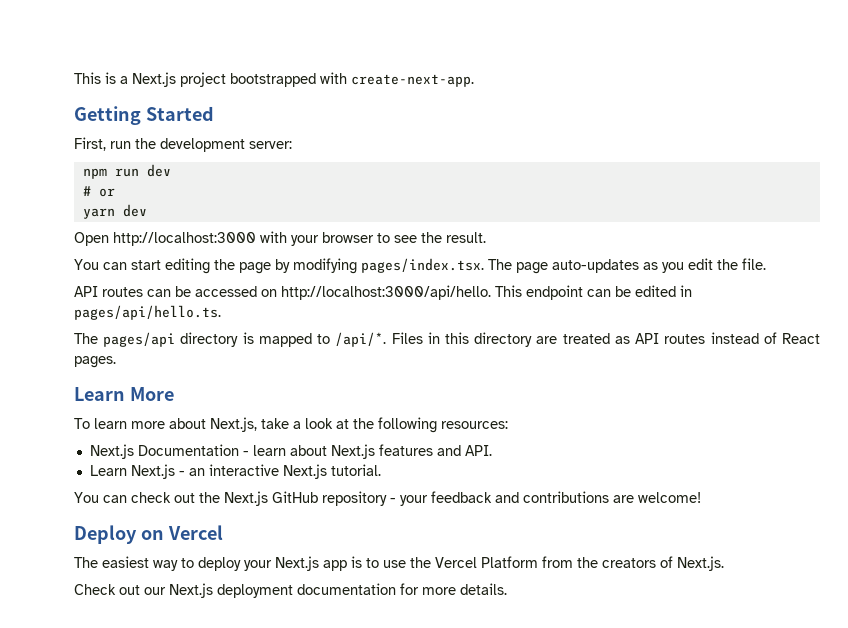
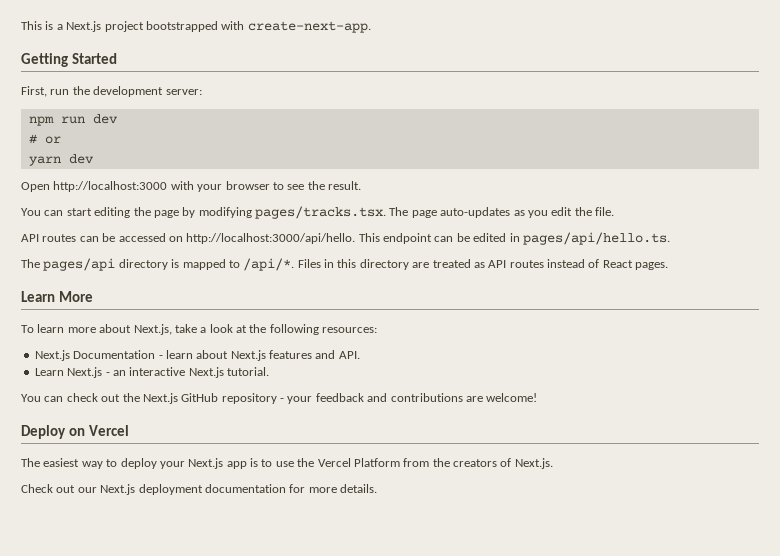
[361,258,484,273] pages/index.tsx. -> [255,206,386,219] pages/tracks.tsx.

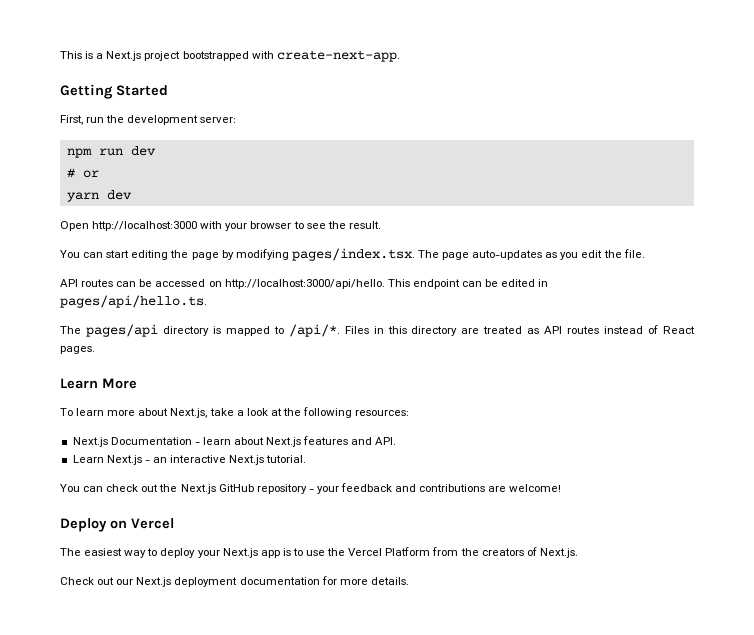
[255,206,386,219] pages/tracks.tsx. -> [291,248,415,261] pages/index.tsx.

